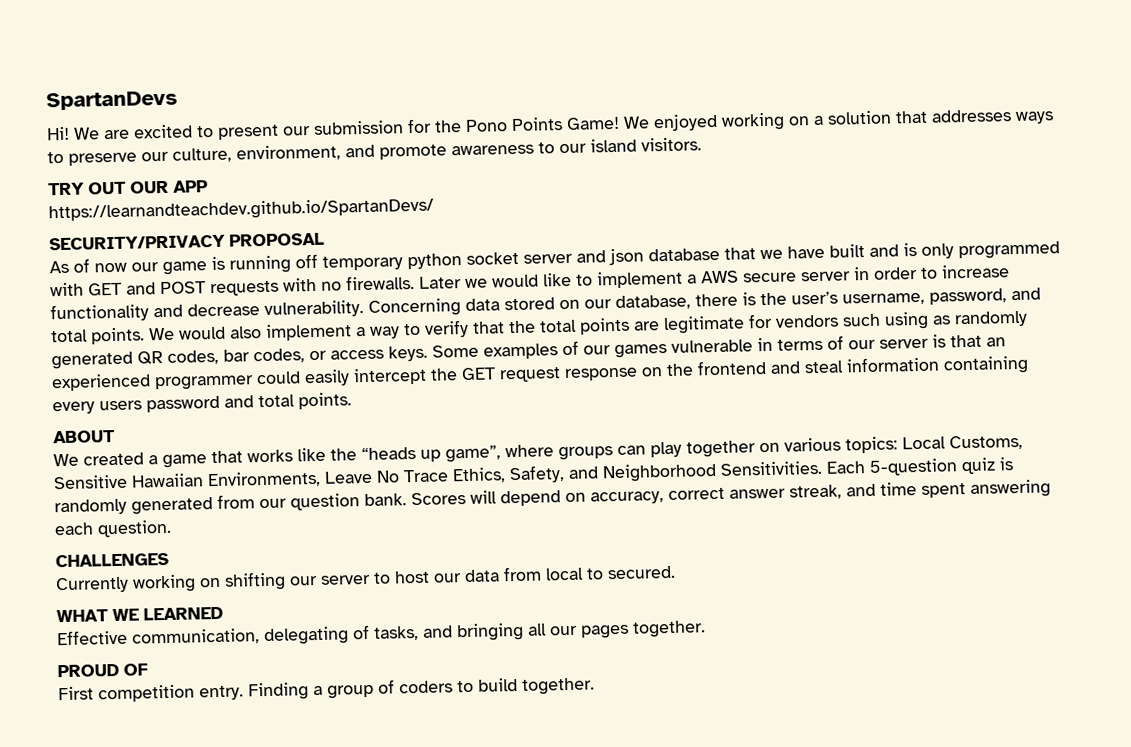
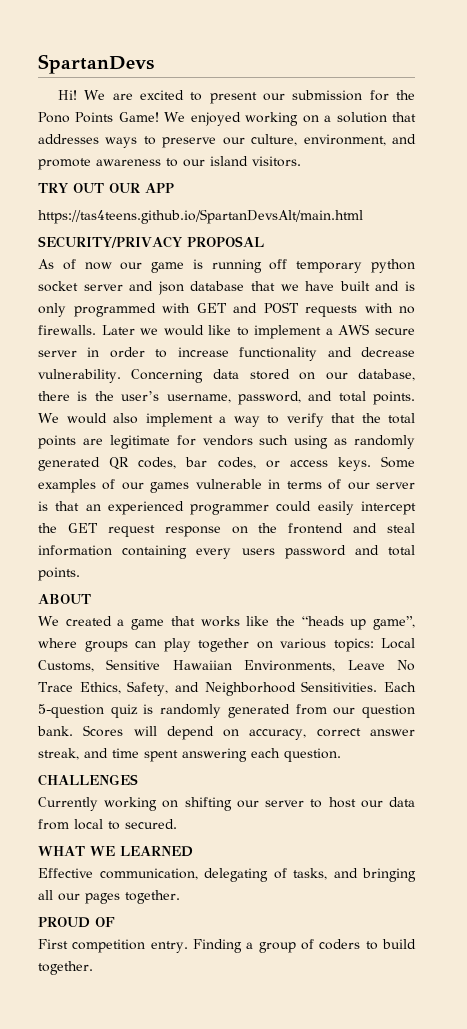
[48,197,434,223] https://learnandteachdev.github.io/SpartanDevs/ -> [38,209,363,224] https://tas4teens.github.io/SpartanDevsAlt/main.html

